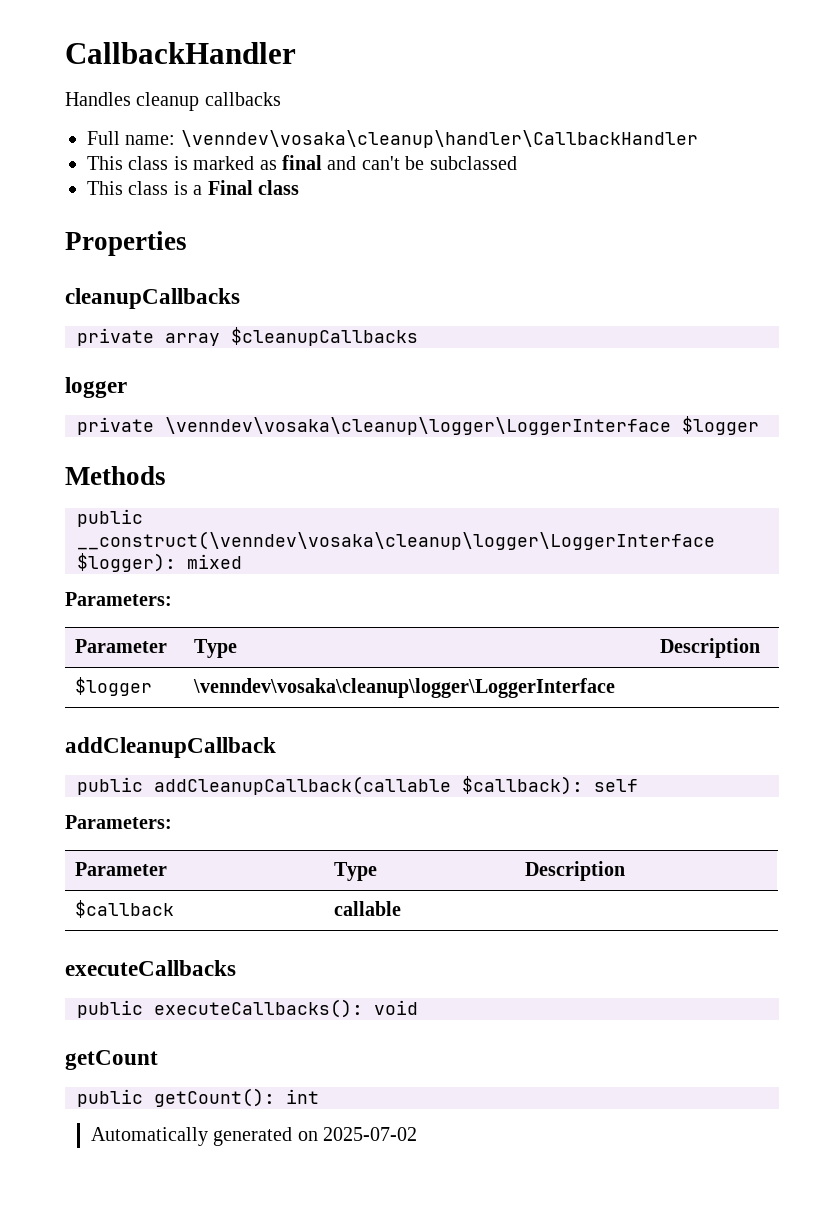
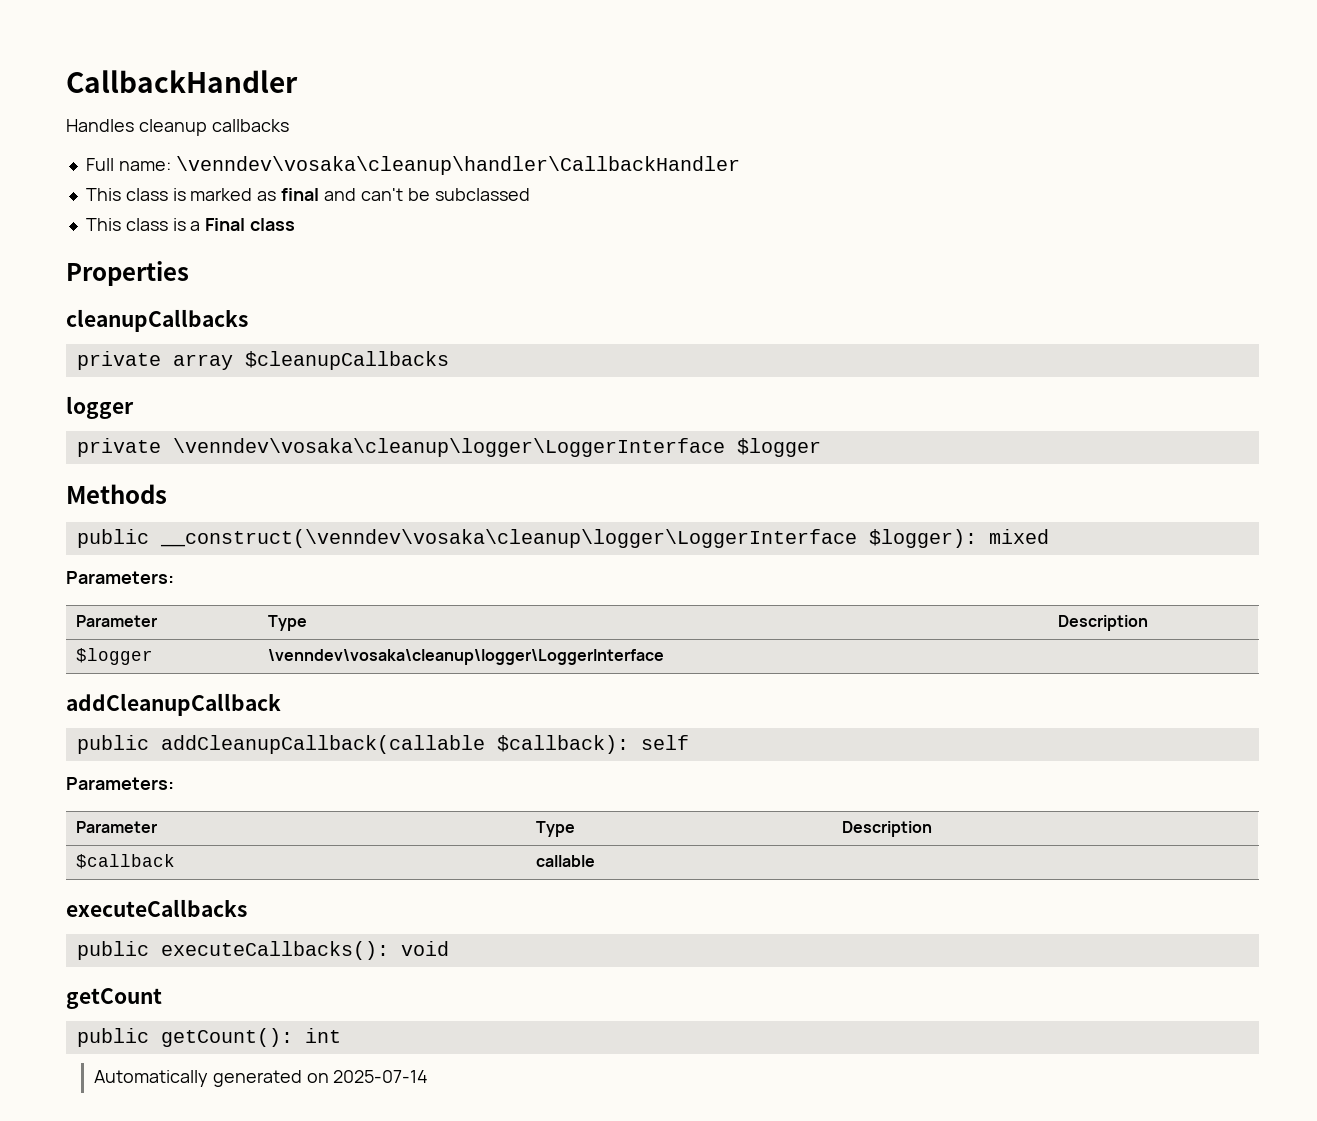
[323,1127,418,1141] 2025-07-02 -> [333,1070,429,1083] 2025-07-14

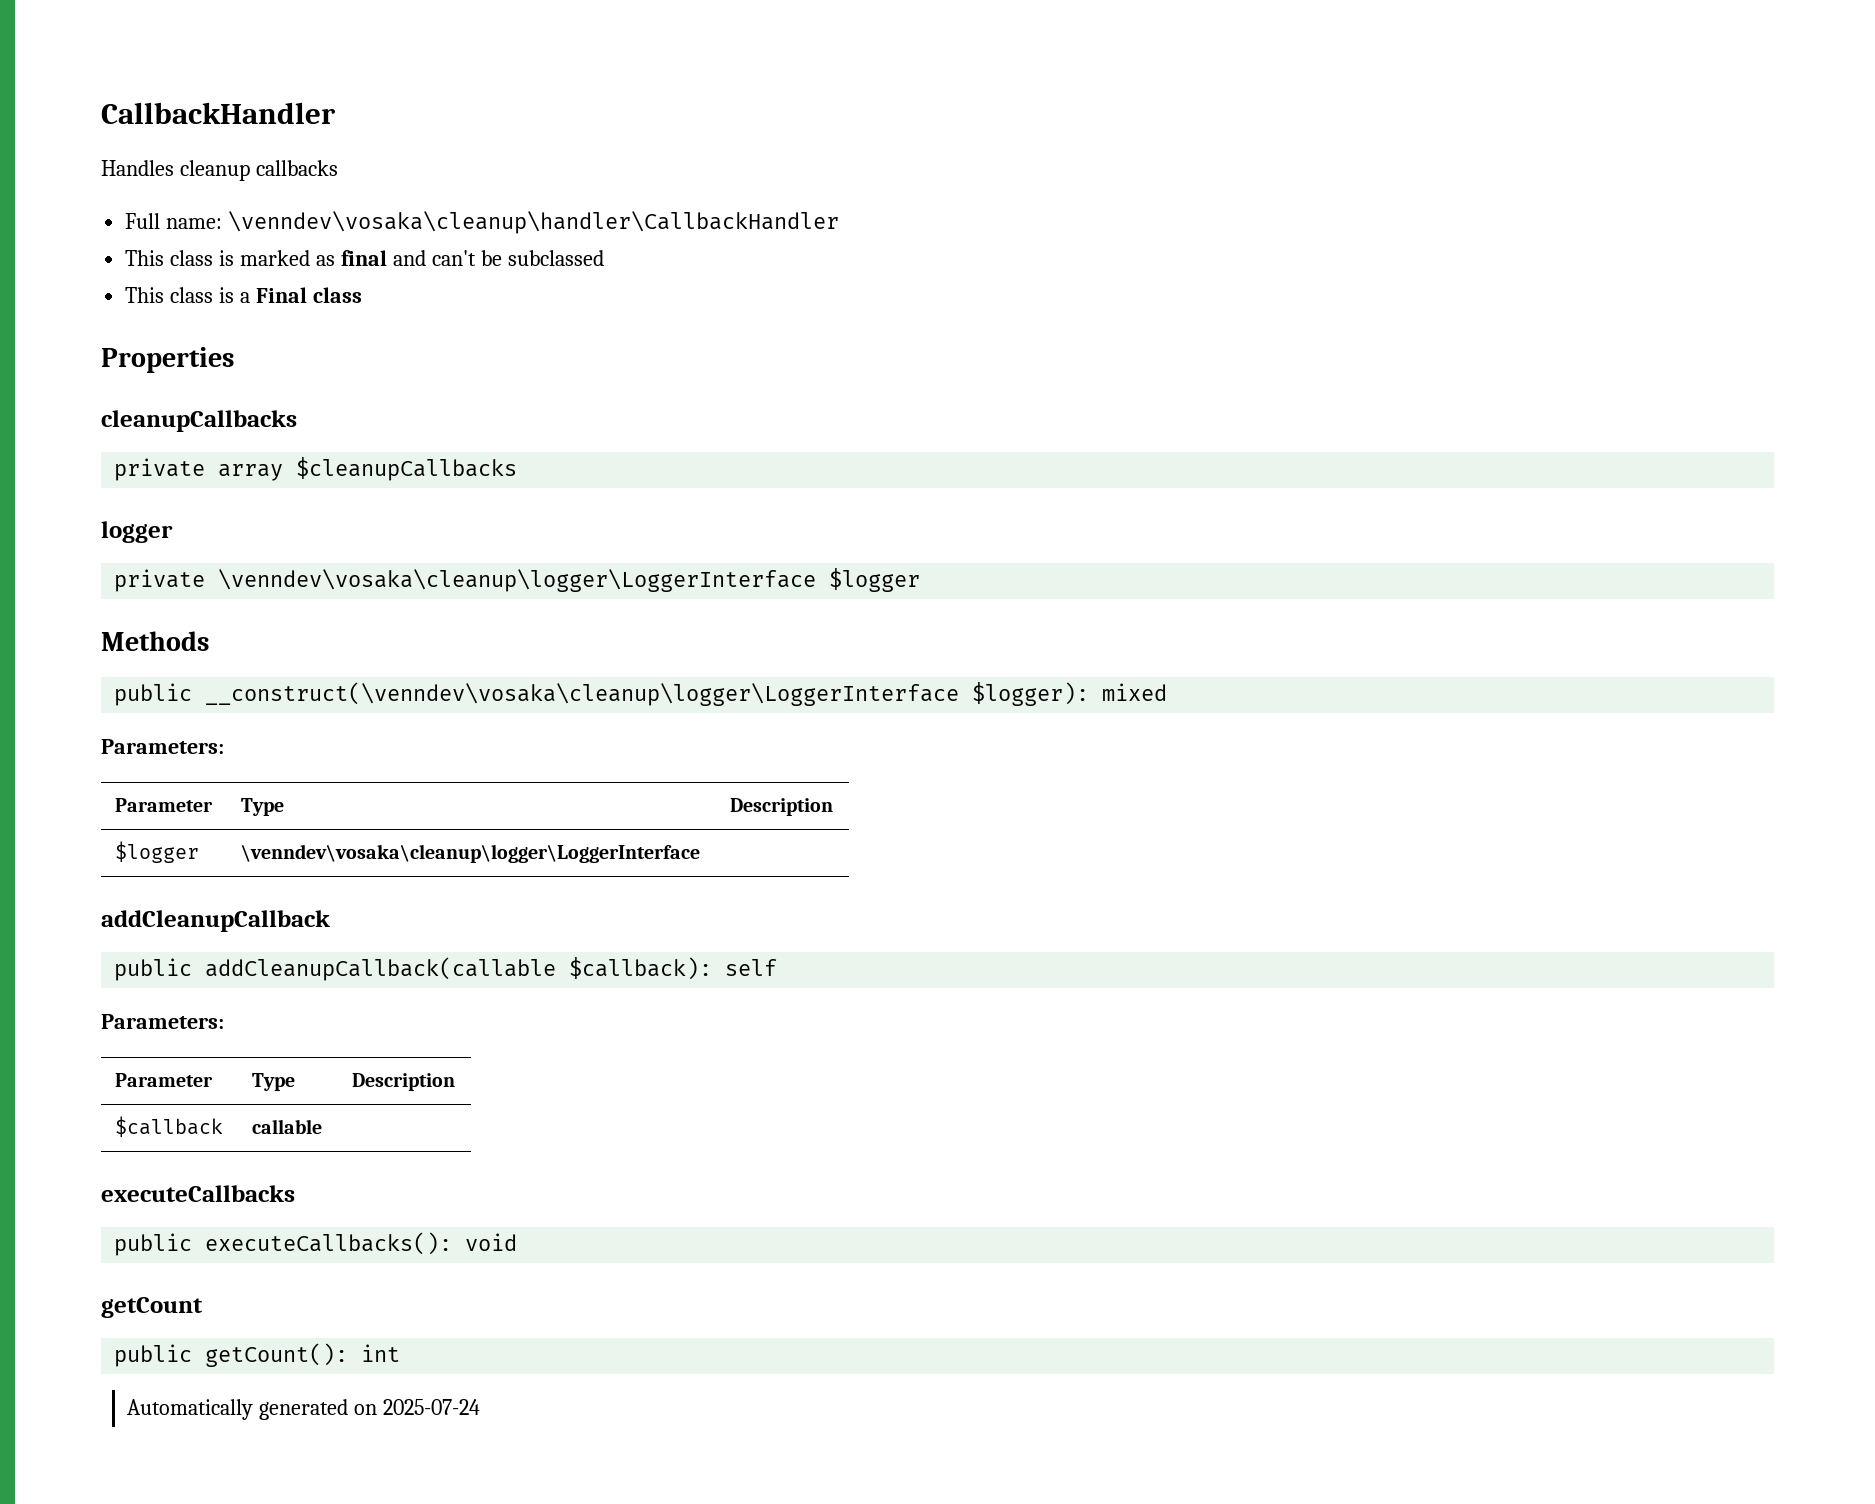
[333,1070,429,1083] 2025-07-14 -> [382,1399,480,1415] 2025-07-24

